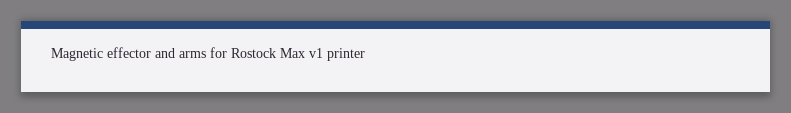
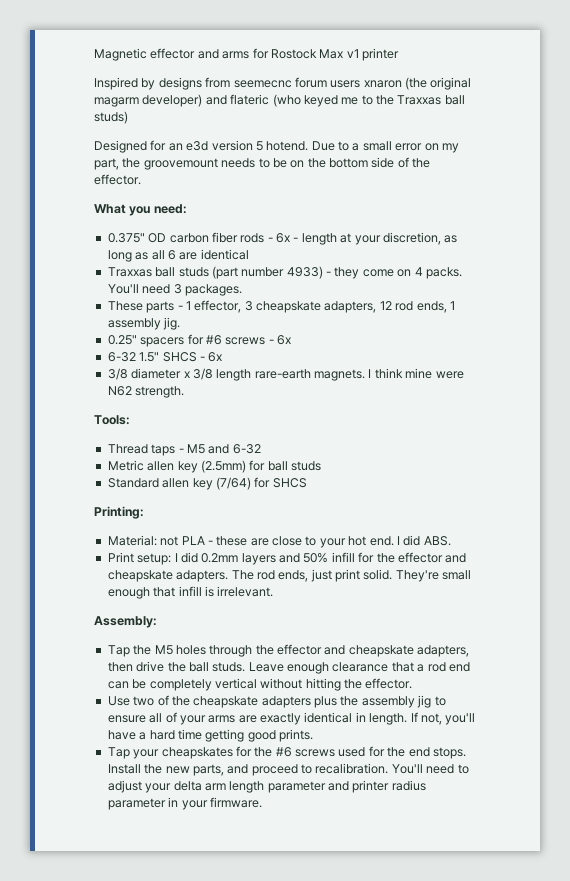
(365, 54) none -> [94,77,472,90] [94,94,465,107] [94,111,128,124] [94,140,459,153] [94,157,431,170] [94,174,141,185] [94,204,187,216] [107,232,458,245] [107,249,249,262] [107,266,462,279] [107,284,242,296] [107,300,455,313] [107,317,181,330] [107,334,291,347] [107,352,223,362] [107,368,464,381] [107,386,185,398] [94,415,130,425] [107,444,261,456] [107,460,321,473] [107,477,307,490] [94,506,144,519] [107,535,451,548] [107,552,467,565] [107,569,472,582] [107,586,274,599] [94,616,157,628] [107,644,470,657] [107,661,470,674] [107,678,413,691] [107,695,446,708] [107,712,476,725] [107,729,313,742] [107,746,466,759] [107,763,469,776] [107,780,426,793] [107,797,262,810] // Inspired by designs from seemecnc forum users xnaron (the original magarm developer) and flateric (who keyed me to the Traxxas ball studs) // Designed for an e3d version 5 hotend. Due to a small error on my part, the groovemount needs to be on the bottom side of the effector. // What you need: // 0.375" OD carbon fiber rods - 6x - length at your discretion, as long as all 6 are identical // Traxxas ball studs (part number 4933) - they come on 4 packs. You'll need 3 packages. // These parts - 1 effector, 3 cheapskate adapters, 12 rod ends, 1 assembly jig. // 0.25" spacers for #6 screws - 6x // 6-32 1.5" SHCS - 6x // 3/8 diameter x 3/8 length rare-earth magnets. I think mine were N62 strength. // Tools: // Thread taps - M5 and 6-32 // Metric allen key (2.5mm) for ball studs // Standard allen key (7/64) for SHCS // Printing: // Material: not PLA - these are close to your hot end. I did ABS. // Print setup: I did 0.2mm layers and 50% infill for the effector and cheapskate adapters. The rod ends, just print solid. They're small enough that infill is irrelevant. // Assembly: // Tap the M5 holes through the effector and cheapskate adapters, then drive the ball studs. Leave enough clearance that a rod end can be completely vertical without hitting the effector. // Use two of the cheapskate adapters plus the assembly jig to ensure all of your arms are exactly identical in length. If not, you'll have a hard time getting good prints. // Tap your cheapskates for the #6 screws used for the end stops. Install the new parts, and proceed to recalibration. You'll need to adjust your delta arm length parameter and printer radius parameter in your firmware.

